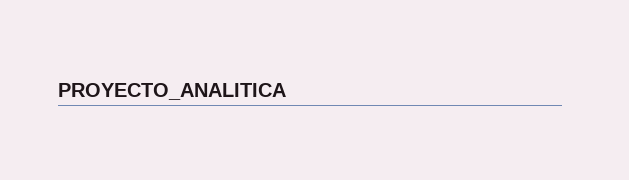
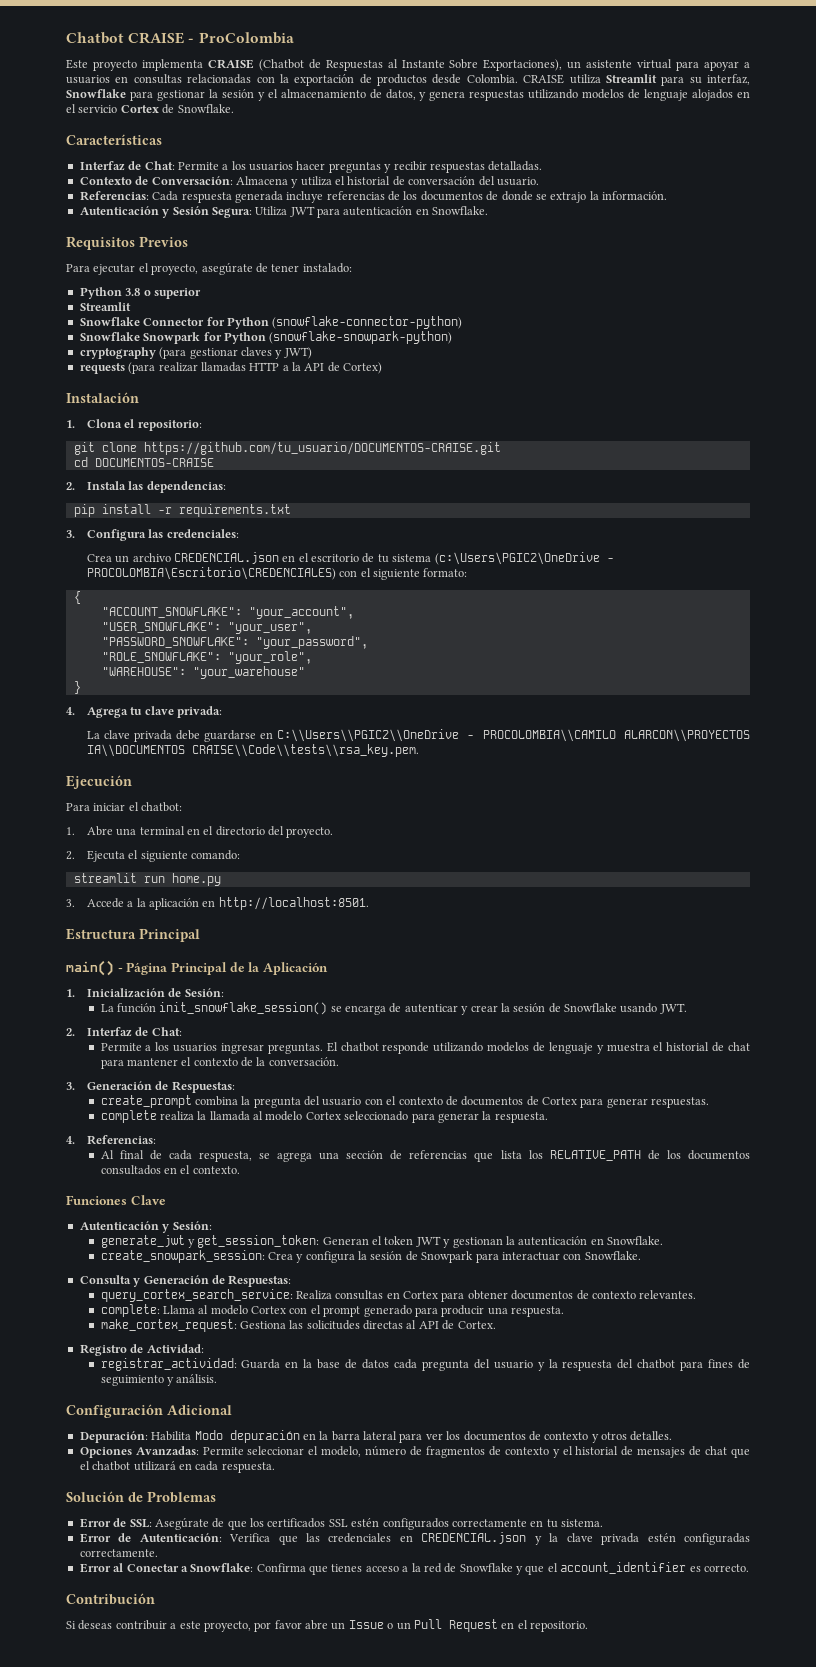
[58,83,286,100] PROYECTO_ANALITICA -> [66,32,294,44] [66,59,750,71] [66,74,750,86] [66,89,751,101] [66,104,234,114] [66,134,162,145] [79,161,543,173] [79,176,539,188] [79,191,667,203] [79,206,489,218] [66,236,188,250] [66,262,352,275] [79,287,201,299] [79,302,131,311] [79,316,463,329] [79,331,453,344] [79,347,312,359] [79,362,383,374] [66,392,139,403] [66,419,202,431] [73,442,501,455] [73,457,214,467] [66,481,226,493] [73,504,291,517] [66,529,239,541] [86,552,614,565] [86,567,468,580] [73,591,81,604] [101,606,354,619] [101,622,312,634] [101,636,368,649] [101,651,312,664] [101,666,305,679] [73,681,81,694] [66,706,222,718] [86,729,750,742] [86,744,419,757] [66,775,132,789] [66,802,183,812] [66,826,334,838] [66,850,240,862] [73,873,221,886] [66,897,369,910] [66,928,200,942] [66,960,328,976] [66,988,224,998] [100,1002,687,1015] [66,1027,182,1037] [100,1042,751,1054] [100,1057,339,1069] [66,1081,235,1093] [100,1095,710,1108] [100,1110,548,1123] [66,1135,156,1145] [100,1150,751,1162] [100,1165,240,1175] [66,1195,166,1205] [79,1221,212,1233] [100,1235,664,1248] [100,1250,641,1263] [79,1275,292,1287] [100,1289,697,1302] [100,1304,565,1317] [100,1319,496,1332] [79,1344,204,1356] [100,1358,751,1371] [100,1374,218,1386] [66,1404,232,1418] [79,1430,673,1443] [79,1445,751,1458] [79,1461,275,1473] [66,1491,216,1503] [79,1517,603,1530] [79,1532,750,1545] [79,1549,158,1557] [79,1562,749,1575] [66,1593,155,1605] [66,1619,588,1632] Chatbot CRAISE - ProColombia // Este proyecto implementa CRAISE (Chatbot de Respuestas al Instante Sobre Exportaciones), un asistente virtual para apoyar a usuarios en consultas relacionadas con la exportación de productos desde Colombia. CRAISE utiliza Streamlit para su interfaz, Snowflake para gestionar la sesión y el almacenamiento de datos, y genera respuestas utilizando modelos de lenguaje alojados en el servicio Cortex de Snowflake. // Características // Interfaz de Chat: Permite a los usuarios hacer preguntas y recibir respuestas detalladas. // Contexto de Conversación: Almacena y utiliza el historial de conversación del usuario. // Referencias: Cada respuesta generada incluye referencias de los documentos de donde se extrajo la información. // Autenticación y Sesión Segura: Utiliza JWT para autenticación en Snowflake. // Requisitos Previos // Para ejecutar el proyecto, asegúrate de tener instalado: // Python 3.8 o superior // Streamlit // Snowflake Connector for Python (snowflake-connector-python) // Snowflake Snowpark for Python (snowflake-snowpark-python) // cryptography (para gestionar claves y JWT) // requests (para realizar llamadas HTTP a la API de Cortex) // Instalación // 1. Clona el repositorio: // git clone https://github.com/tu_usuario/DOCUMENTOS-CRAISE.git // cd DOCUMENTOS-CRAISE // 2. Instala las dependencias: // pip install -r requirements.txt // 3. Configura las credenciales: // Crea un archivo CREDENCIAL.json en el escritorio de tu sistema (c:\Users\PGIC2\OneDrive - PROCOLOMBIA\Escritorio\CREDENCIALES) con el siguiente formato: // { // "ACCOUNT_SNOWFLAKE": "your_account", // "USER_SNOWFLAKE": "your_user", // "PASSWORD_SNOWFLAKE": "your_password", // "ROLE_SNOWFLAKE": "your_role", // "WAREHOUSE": "your_warehouse" // } // 4. Agrega tu clave privada: // La clave privada debe guardarse en C:\\Users\\PGIC2\\OneDrive - PROCOLOMBIA\\CAMILO ALARCON\\PROYECTOS IA\\DOCUMENTOS CRAISE\\Code\\tests\\rsa_key.pem. // Ejecución // Para iniciar el chatbot: // 1. Abre una terminal en el directorio del proyecto. // 2. Ejecuta el siguiente comando: // streamlit run home.py // 3. Accede a la aplicación en http://localhost:8501. // Estructura Principal // main() - Página Principal de la Aplicación // 1. Inicialización de Sesión: // La función init_snowflake_session() se encarga de autenticar y crear la sesión de Snowflake usando JWT. // 2. Interfaz de Chat: // Permite a los usuarios ingresar preguntas. El chatbot responde utilizando modelos de lenguaje y muestra el historial de chat para mantener el contexto de la conversación. // 3. Generación de Respuestas: // create_prompt combina la pregunta del usuario con el contexto de documentos de Cortex para generar respuestas. // complete realiza la llamada al modelo Cortex seleccionado para generar la respuesta. // 4. Referencias: // Al final de cada respuesta, se agrega una sección de referencias que lista los RELATIVE_PATH de los documentos consultados en el contexto. // Funciones Clave // Autenticación y Sesión: // generate_jwt y get_session_token: Generan el token JWT y gestionan la autenticación en Snowflake. // create_snowpark_session: Crea y configura la sesión de Snowpark para interactuar con Snowflake. // Consulta y Generación de Respuestas: // query_cortex_search_service: Realiza consultas en Cortex para obtener documentos de contexto relevantes. // complete: Llama al modelo Cortex con el prompt generado para producir una respuesta. // make_cortex_request: Gestiona las solicitudes directas al API de Cortex. // Registro de Actividad: // registrar_actividad: Guarda en la base de datos cada pregunta del usuario y la respuesta del chatbot para fines de seguimiento y análisis. // Configuración Adicional // Depuración: Habilita Modo depuración en la barra lateral para ver los documentos de contexto y otros detalles. // Opciones Avanzadas: Permite seleccionar el modelo, número de fragmentos de contexto y el historial de mensajes de chat que el chatbot utilizará en cada respuesta. // Solución de Problemas // Error de SSL: Asegúrate de que los certificados SSL estén configurados correctamente en tu sistema. // Error de Autenticación: Verifica que las credenciales en CREDENCIAL.json y la clave privada estén configuradas correctamente. // Error al Conectar a Snowflake: Confirma que tienes acceso a la red de Snowflake y que el account_identifier es correcto. // Contribución // Si deseas contribuir a este proyecto, por favor abre un Issue o un Pull Request en el repositorio.

